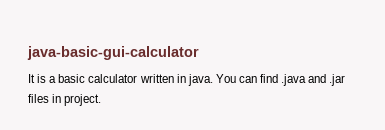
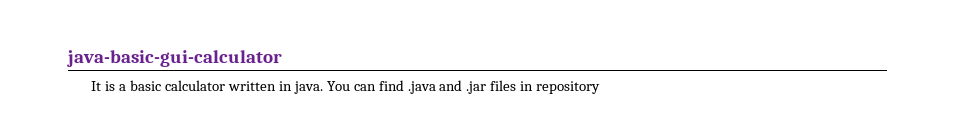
[64,94,102,106] project. -> [536,81,601,94] repository

